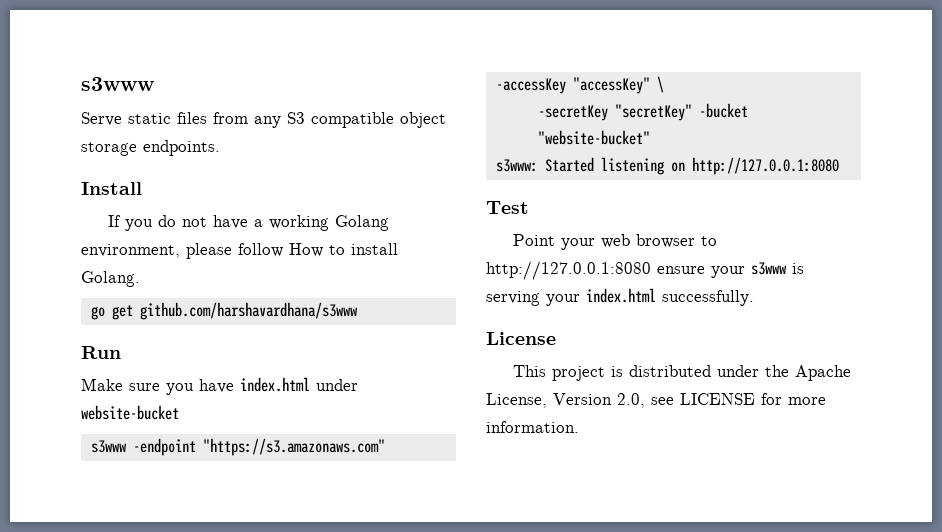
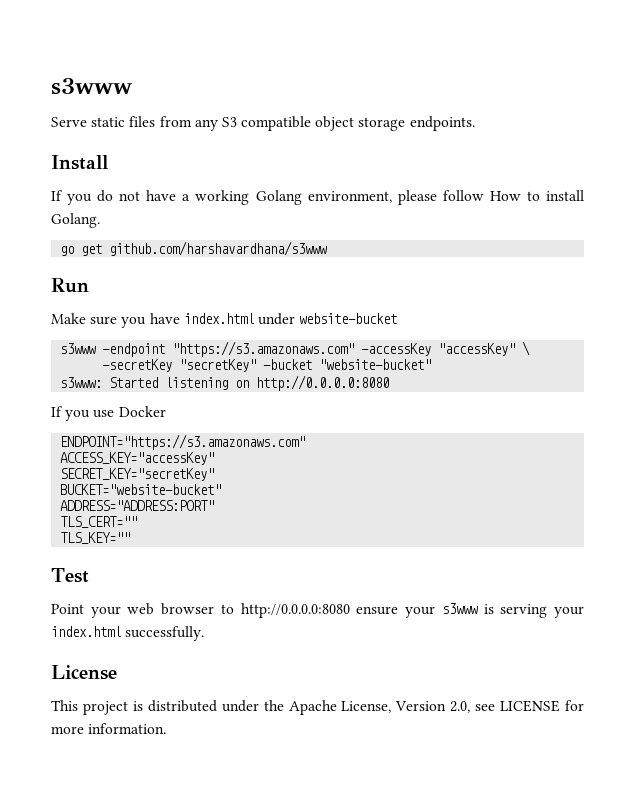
[691,157,839,175] http://127.0.0.1:8080 -> [256,375,390,391] [51,406,166,421] [60,434,306,450] [60,452,215,465] [60,468,215,481] [60,484,222,495] [60,500,215,511] [60,516,138,528] [60,532,131,544] http://0.0.0.0:8080 // If you use Docker // ENDPOINT="https://s3.amazonaws.com" // ACCESS_KEY="accessKey" // SECRET_KEY="secretKey" // BUCKET="website-bucket" // ADDRESS="ADDRESS:PORT" // TLS_CERT="" // TLS_KEY=""
[486,261,651,280] http://127.0.0.1:8080 -> [240,603,350,618] http://0.0.0.0:8080

